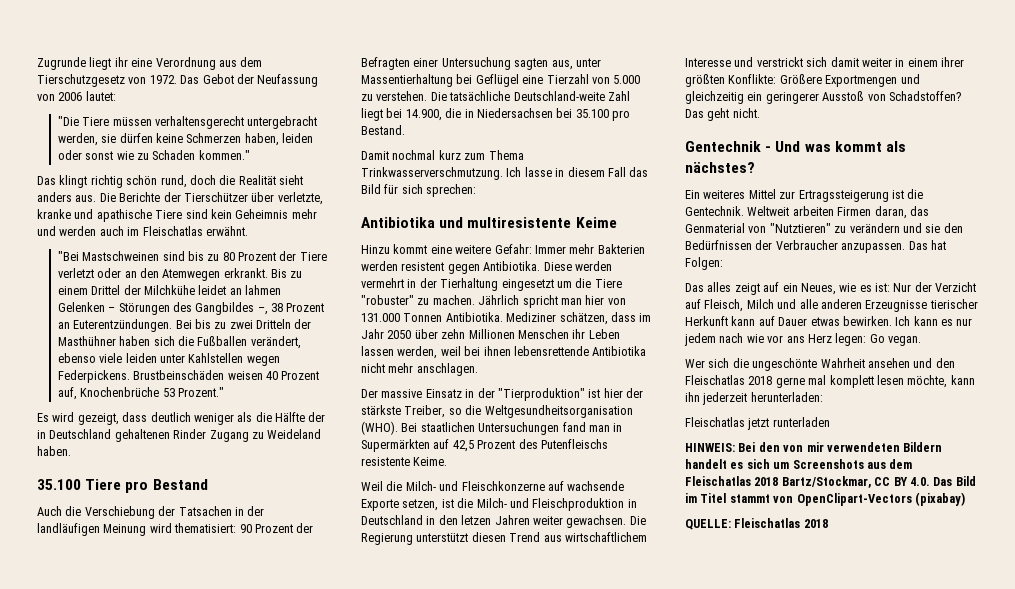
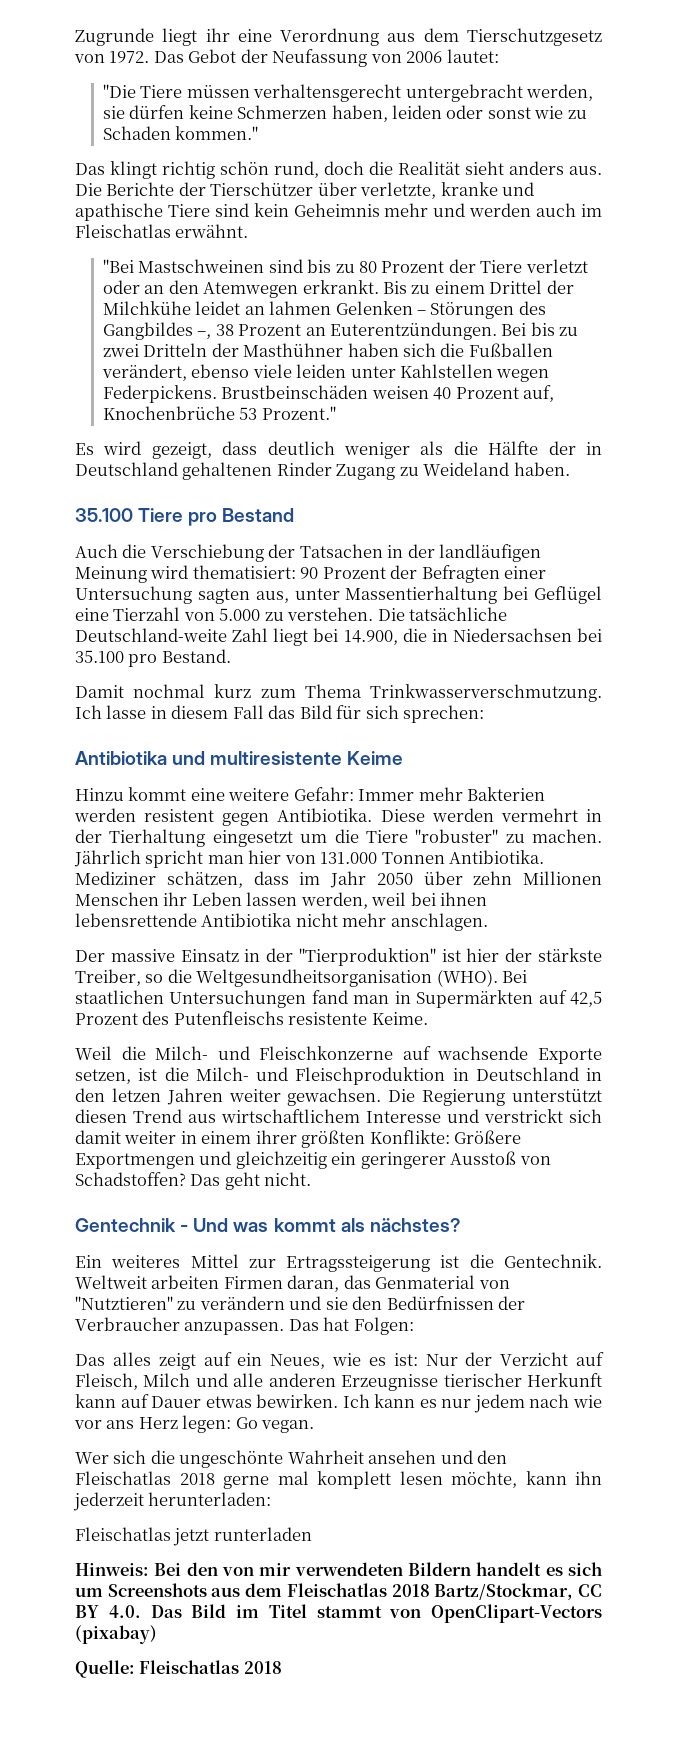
[685,443,735,452] HINWEIS: -> [75,1563,149,1576] Hinweis:
[685,519,731,530] QUELLE: -> [75,1660,135,1678] Quelle:

